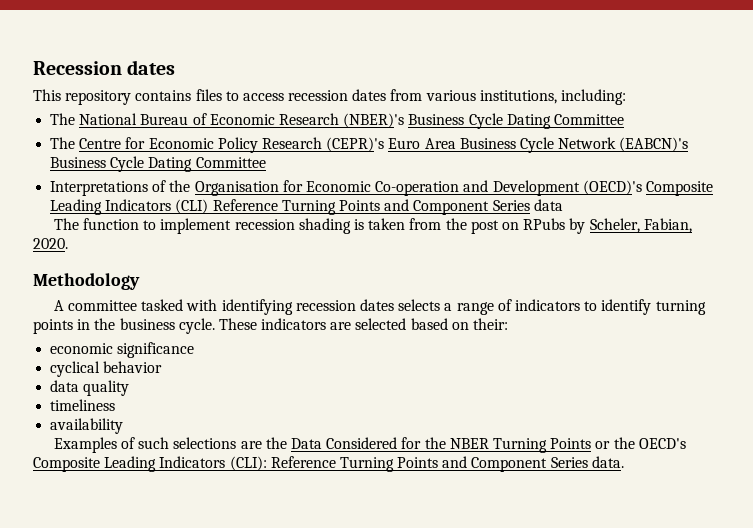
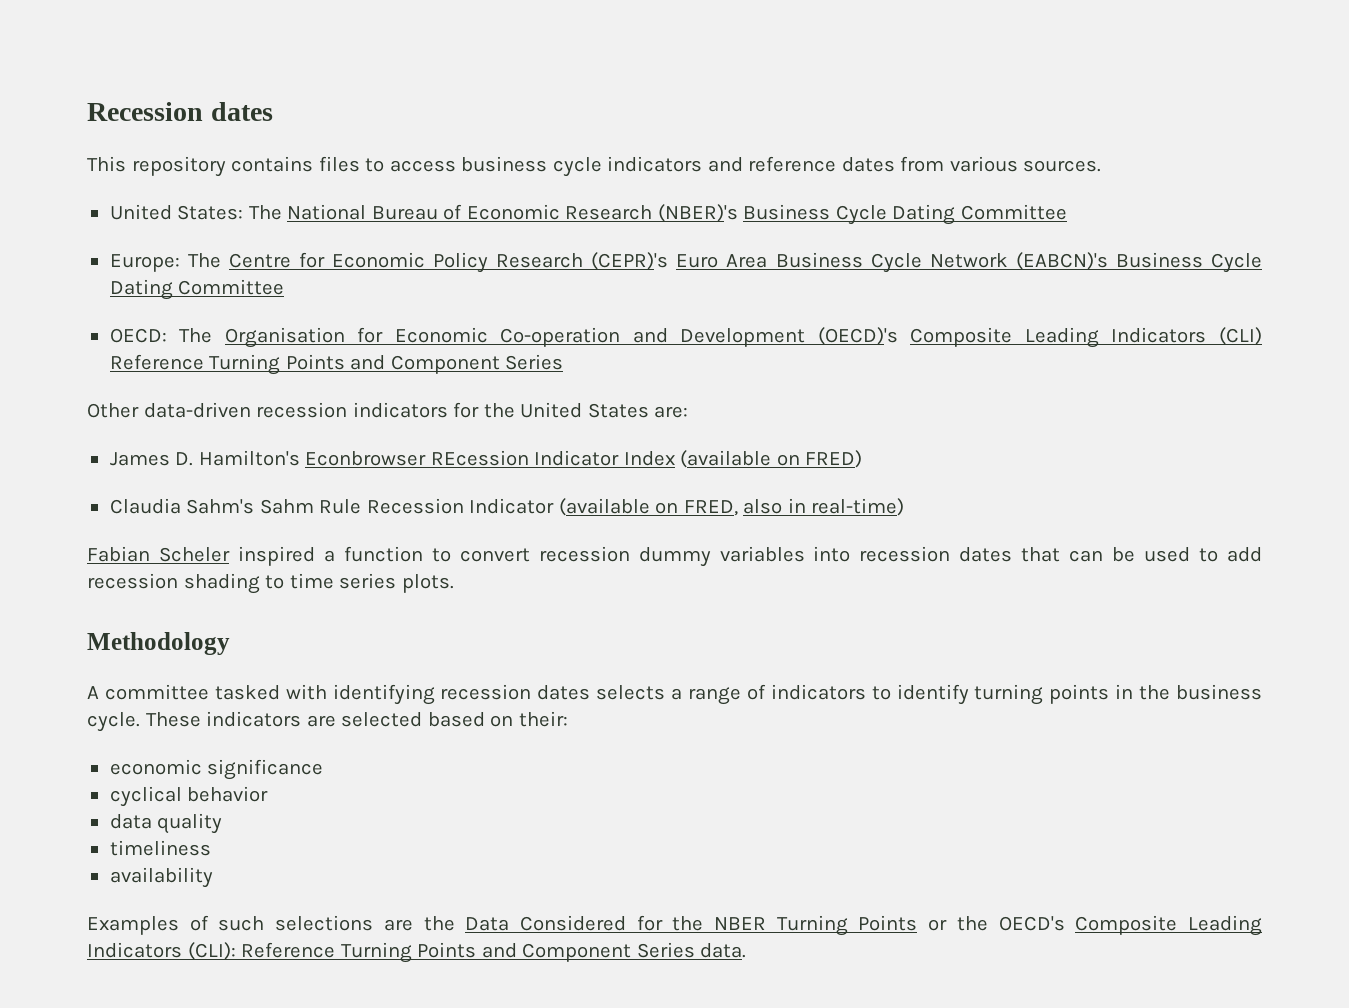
[288,89,627,105] recession dates from various institutions, including: // -> [461,156,1102,177] [109,204,244,220] business cycle indicators and reference dates from various sources. // United States:
(624, 119) none -> [109,254,180,272] Europe:
[50,180,191,196] Interpretations of the -> [109,328,213,343] OECD: The
[533,199,563,211] [53,218,692,234] [33,238,68,249] data // The function to implement recession shading is taken from the post on RPubs by Scheler, Fabian, 2020. -> [87,402,689,418] [109,450,863,468] [109,498,905,516] [87,546,1262,567] [87,573,454,594] // Other data-driven recession indicators for the United States are: // James D. Hamilton's Econbrowser REcession Indicator Index (available on FRED) // Claudia Sahm's Sahm Rule Recession Indicator (available on FRED, also in real-time) // Fabian Scheler inspired a function to convert recession dummy variables into recession dates that can be used to add recession shading to time series plots.

